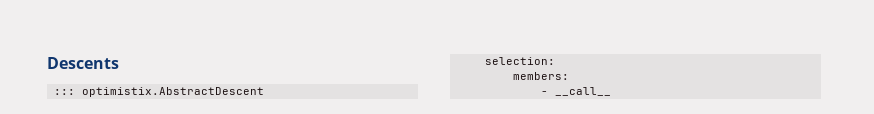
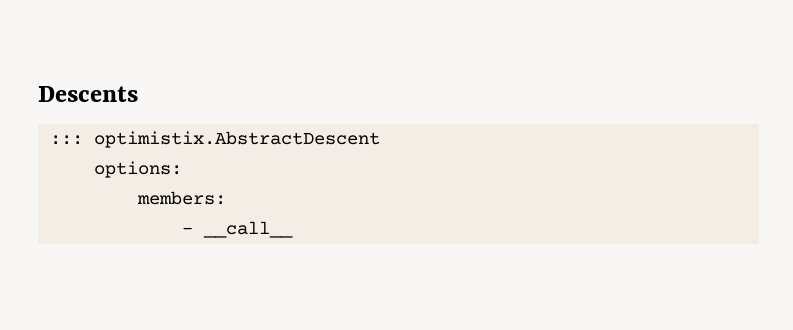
[484,57,555,65] selection: -> [93,161,182,178] options:

